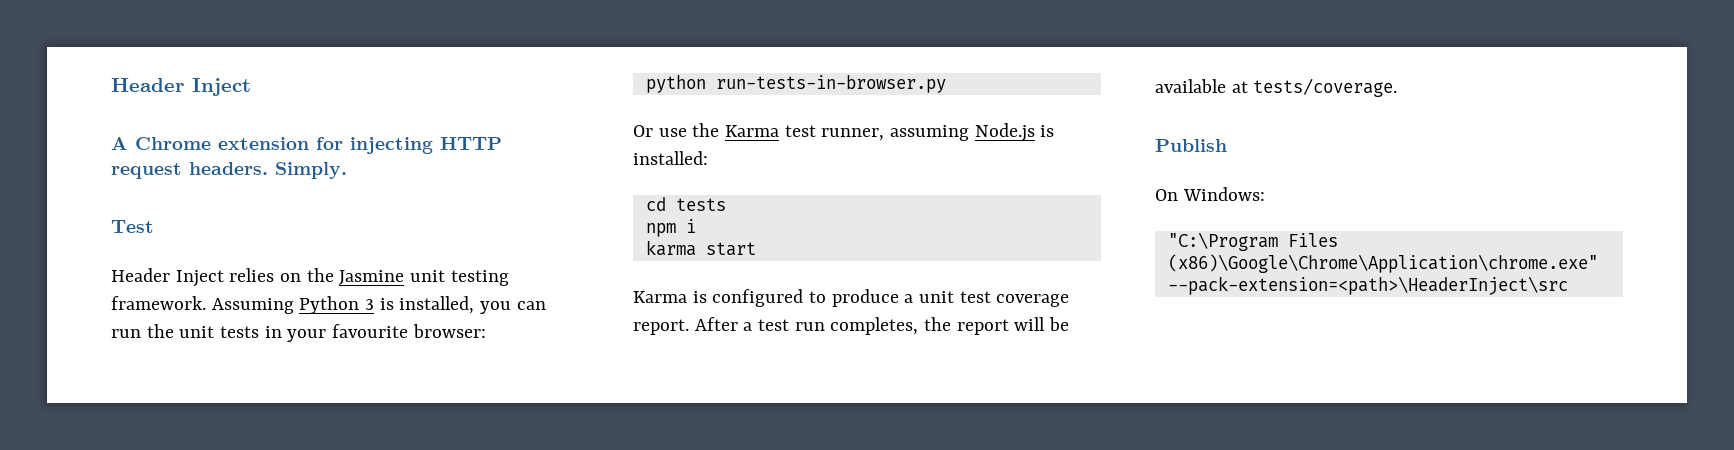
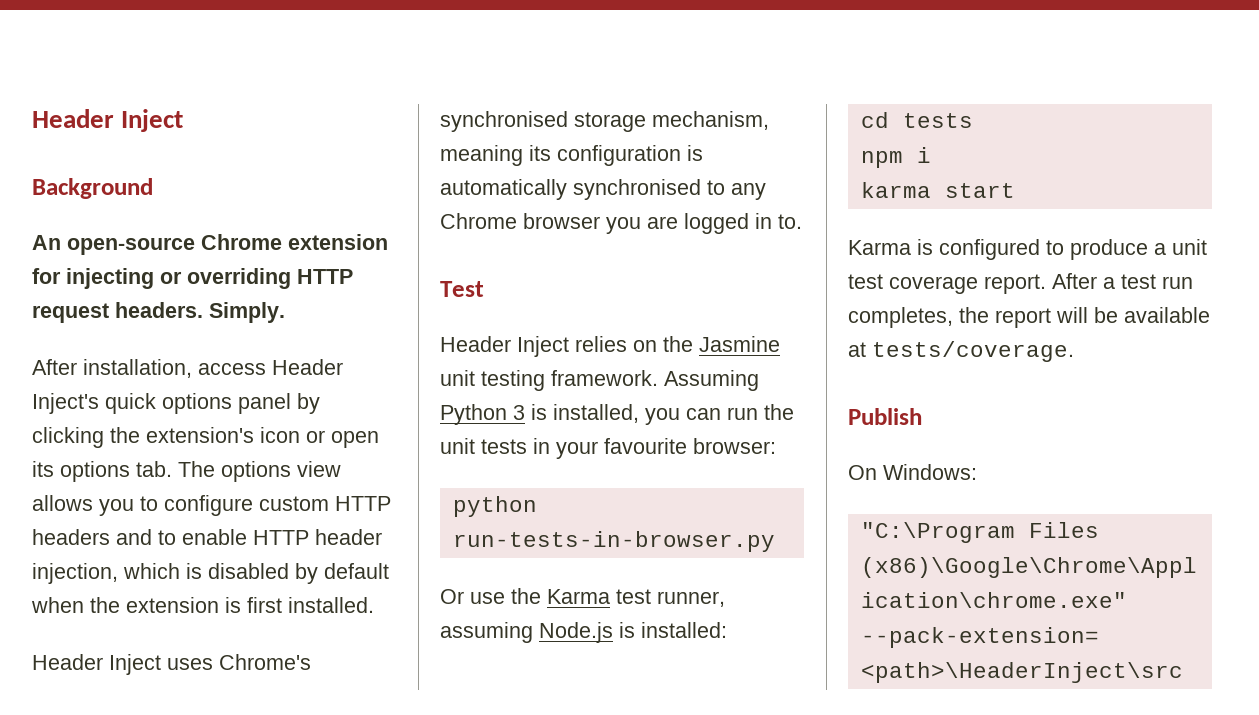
[111,137,128,150] A -> [32,178,153,199] [32,235,195,255] Background // An open-source
(433, 145) none -> [160,268,291,289] or overriding
(347, 170) none -> [32,359,343,378] [32,393,320,414] [32,427,379,448] [32,461,341,482] [32,495,391,516] [32,529,382,545] [32,563,389,584] [31,597,374,613] [32,654,311,675] [440,111,769,132] [440,145,703,166] [440,179,766,200] [440,213,802,234] // After installation, access Header Inject's quick options panel by clicking the extension's icon or open its options tab. The options view allows you to configure custom HTTP headers and to enable HTTP header injection, which is disabled by default when the extension is first installed. // Header Inject uses Chrome's synchronised storage mechanism, meaning its configuration is automatically synchronised to any Chrome browser you are logged in to.

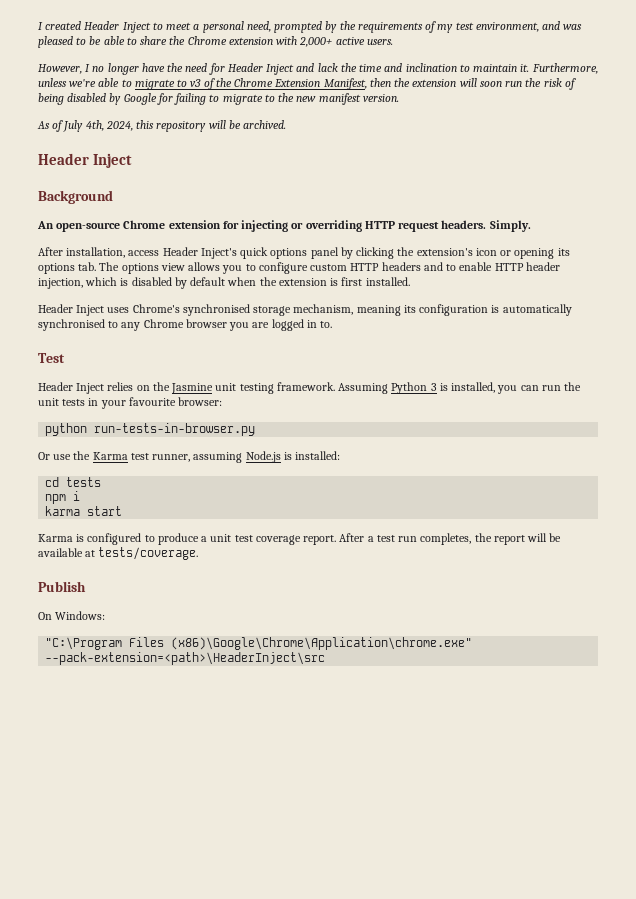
(32, 118) none -> [38,21,583,33] [38,36,393,48] [38,63,598,75] [38,78,576,90] [38,93,399,105] [37,120,287,132] I created Header Inject to meet a personal need, prompted by the requirements of my test environment, and was pleased to be able to share the Chrome extension with 2,000+ active users. // However, I no longer have the need for Header Inject and lack the time and inclination to maintain it. Furthermore, unless we're able to migrate to v3 of the Chrome Extension Manifest, then the extension will soon run the risk of being disabled by Google for failing to migrate to the new manifest version. // As of July 4th, 2024, this repository will be archived. //
[331,431,379,448] open -> [514,248,555,259] opening

